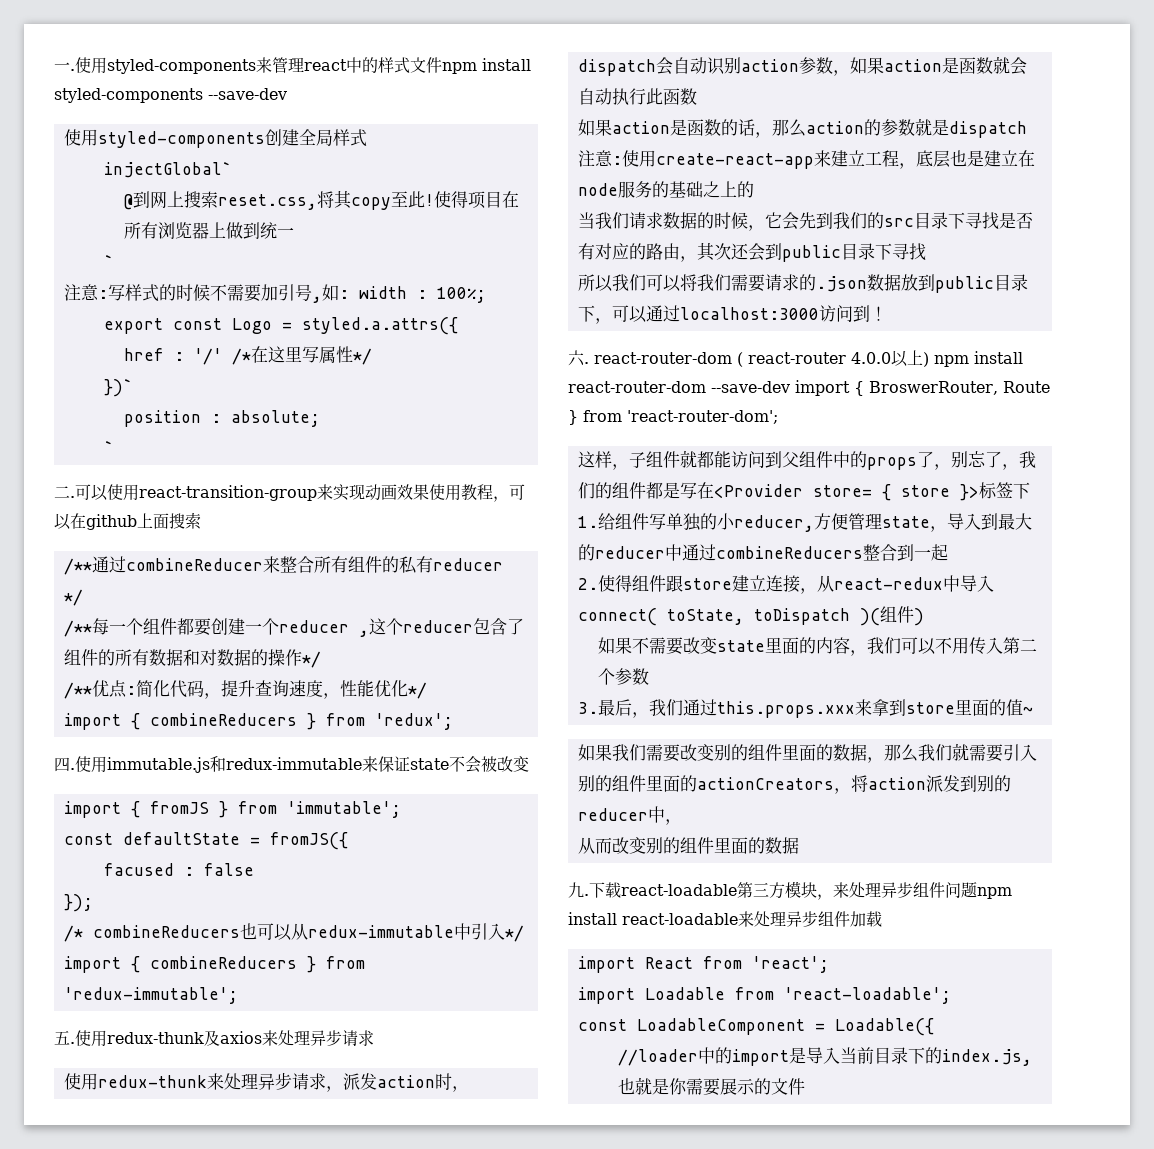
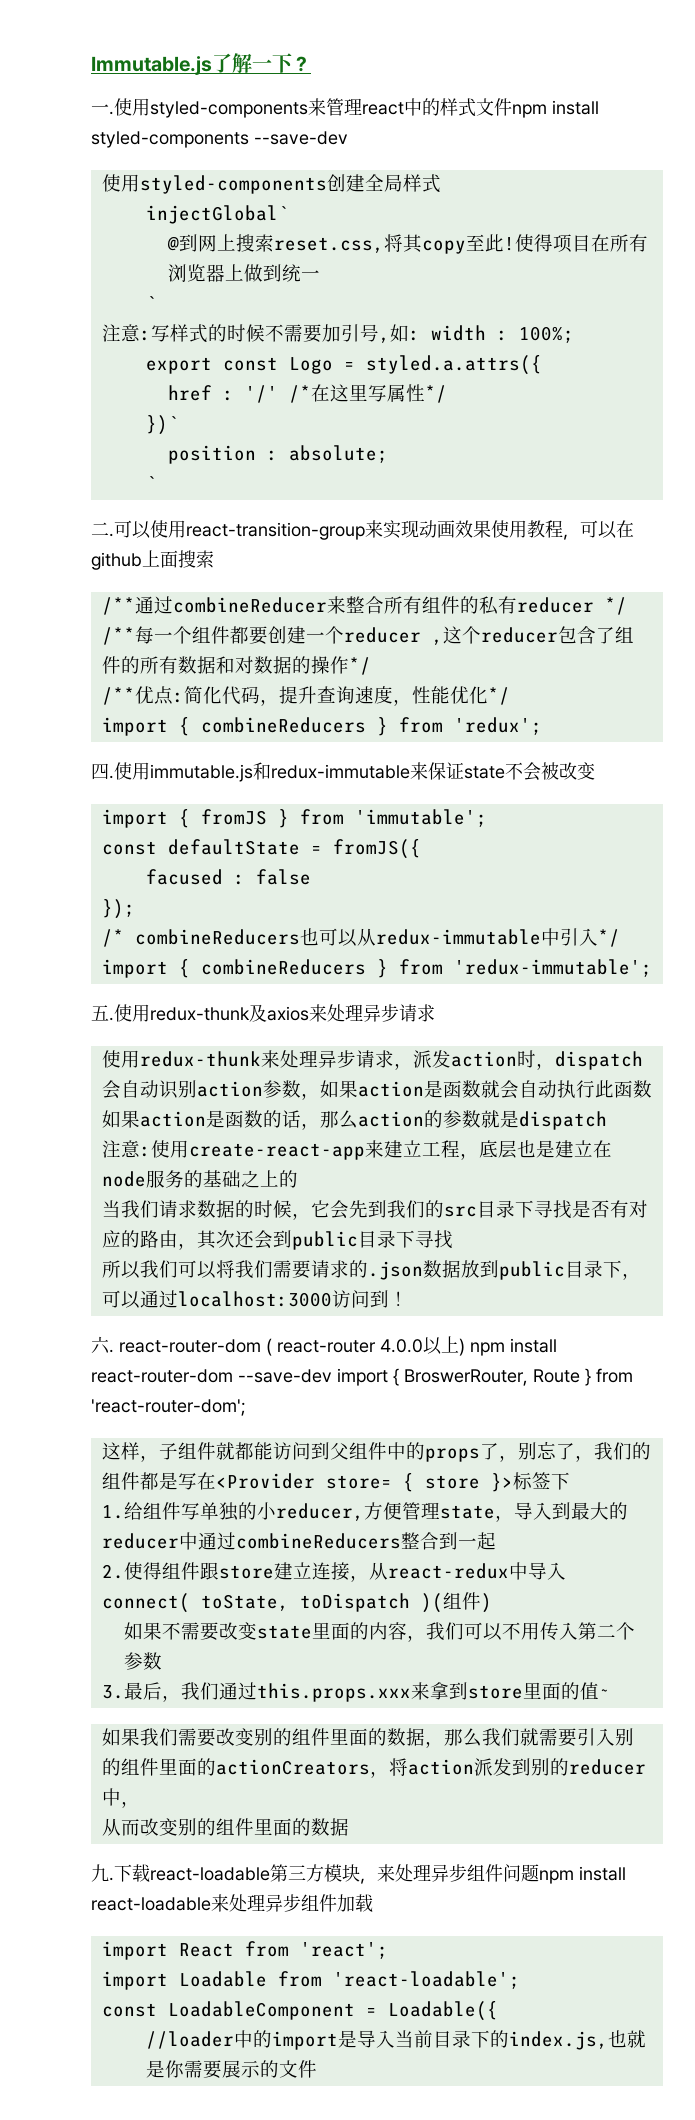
(54, 66) none -> [91,53,311,75] Immutable.js了解一下？ //

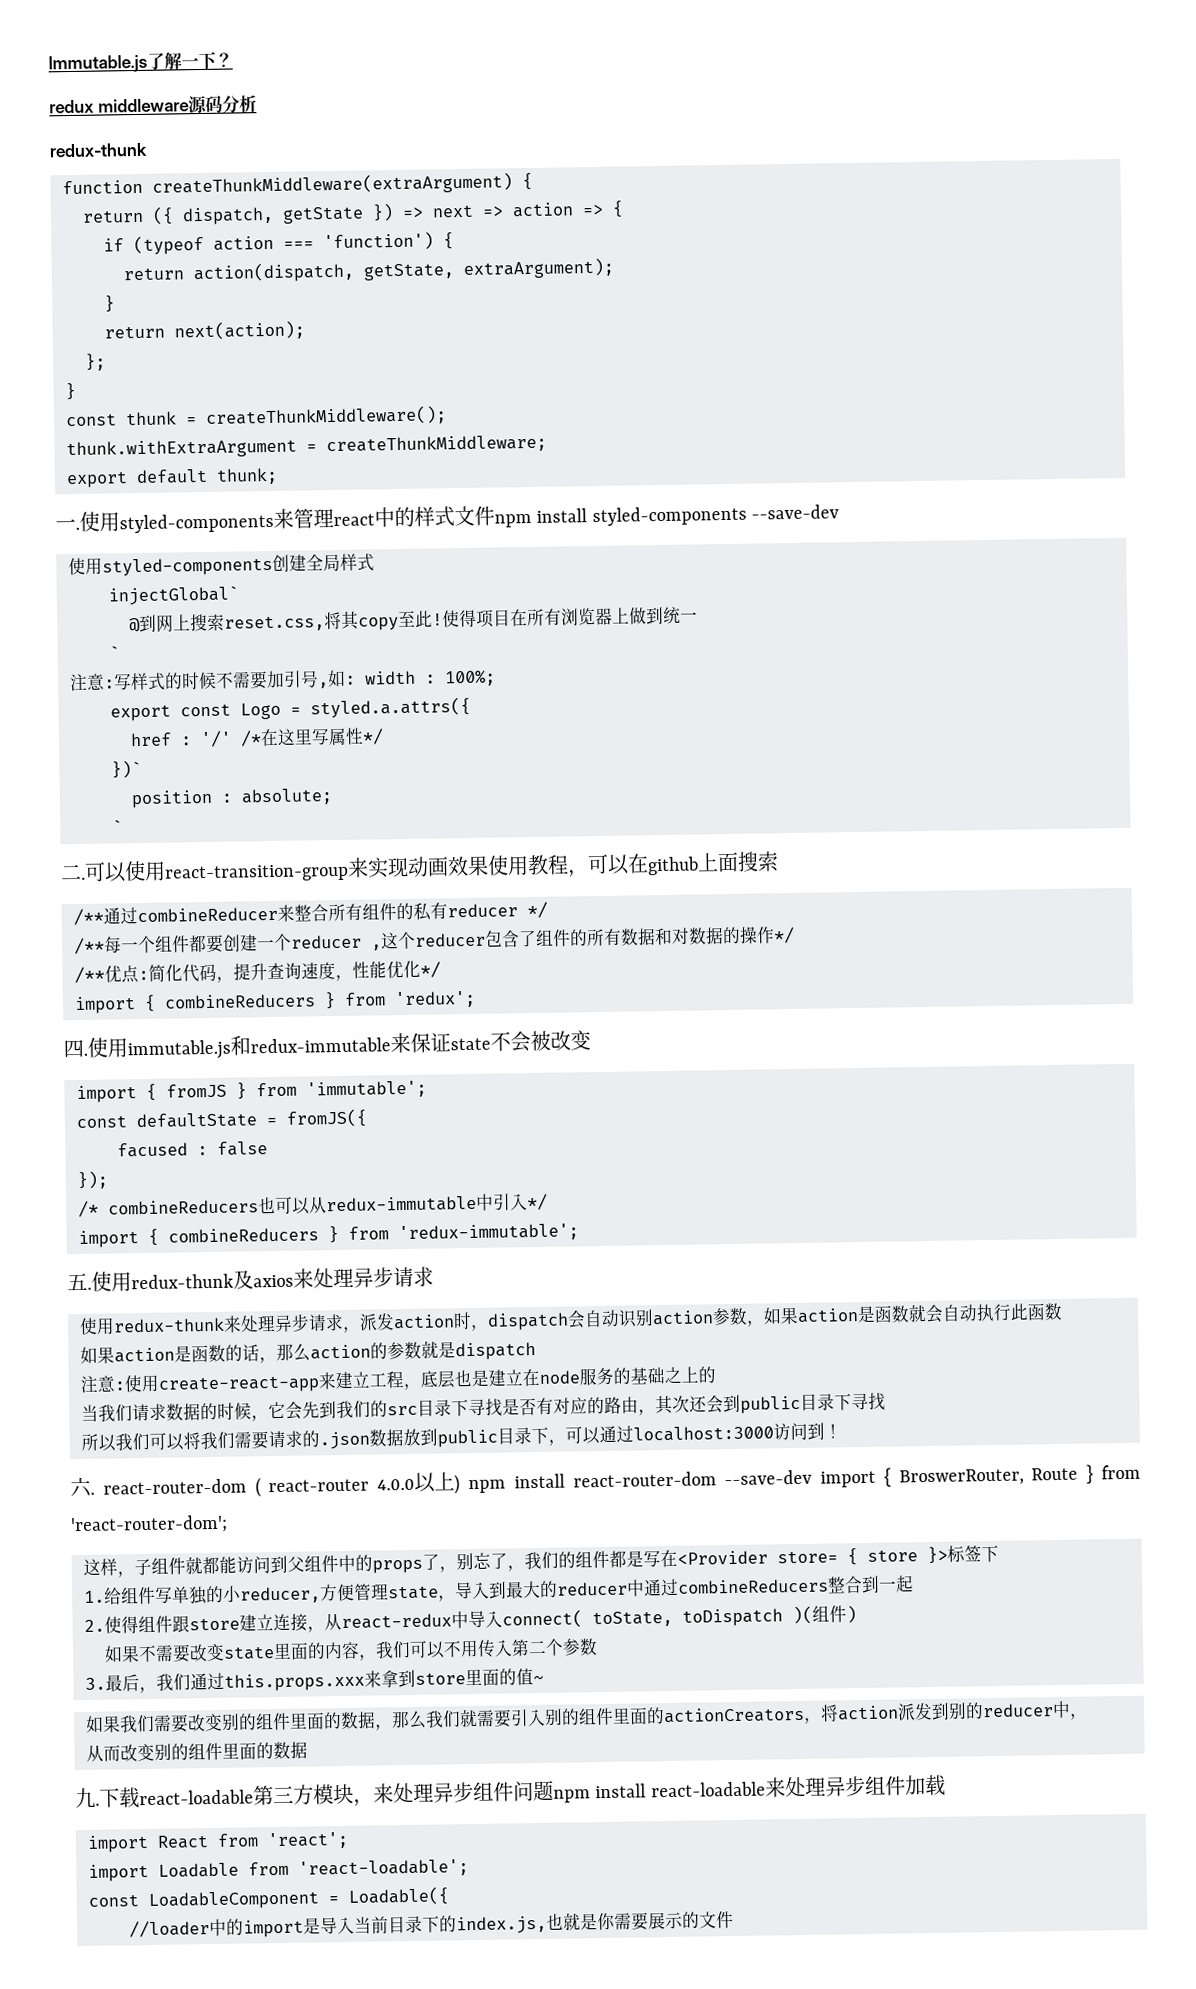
(311, 64) none -> [49,95,257,114] [49,142,148,158] [62,172,533,197] [82,200,624,226] [103,231,454,256] [123,257,614,284] [104,295,115,313] [104,320,305,341] [85,353,106,371] [65,382,76,401] [66,405,447,427] [66,434,547,460] [66,467,278,489] // redux middleware源码分析 // redux-thunk // function createThunkMiddleware(extraArgument) { // return ({ dispatch, getState }) => next => action => { // if (typeof action === 'function') { // return action(dispatch, getState, extraArgument); // } // return next(action); // }; // } // const thunk = createThunkMiddleware(); // thunk.withExtraArgument = createThunkMiddleware; // export default thunk;

